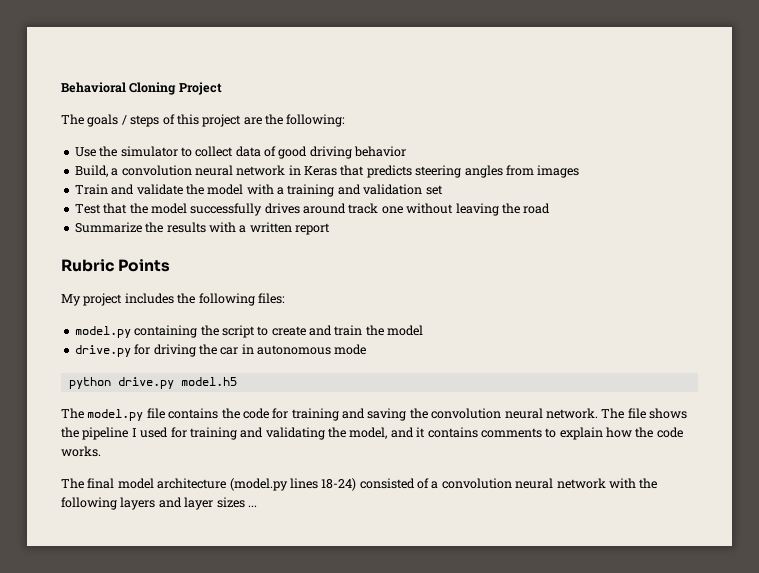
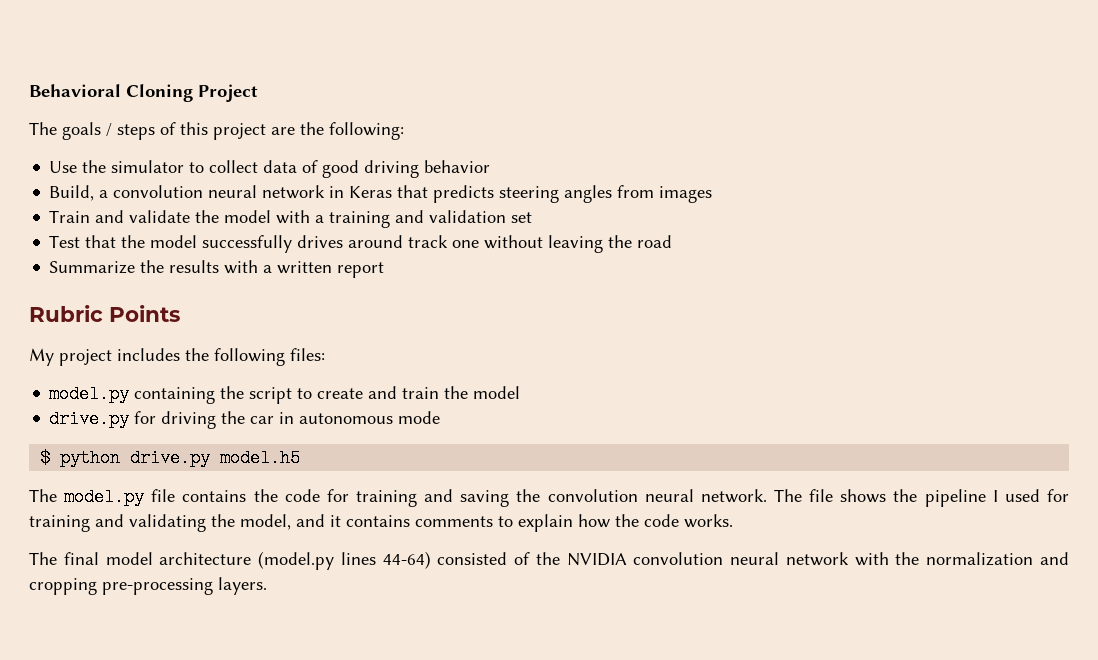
(367, 349) none -> [40,449,51,467] $
[321,478,357,491] 18-24) -> [382,551,431,569] 44-64)
[431,481,439,489] a -> [535,552,627,566] the NVIDIA
[61,497,257,510] following layers and layer sizes ... -> [926,552,1069,566] [29,577,267,595] normalization and cropping pre-processing layers.

